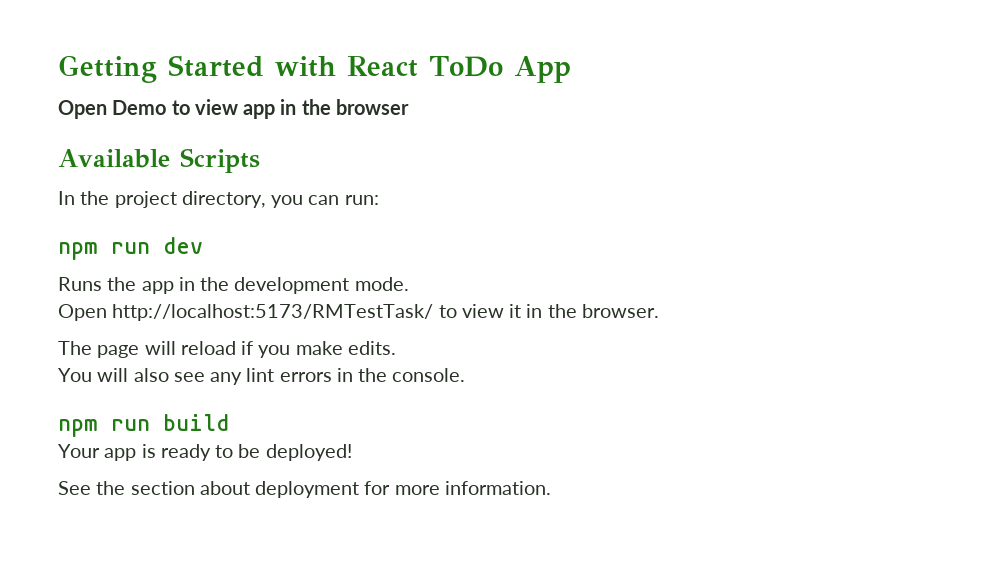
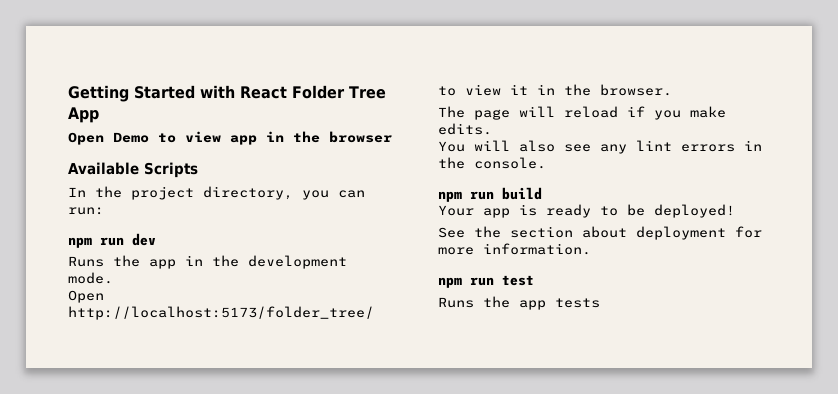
[429,56,503,77] ToDo -> [292,85,386,99] Folder Tree
[112,304,434,321] http://localhost:5173/RMTestTask/ -> [68,306,374,320] http://localhost:5173/folder_tree/
(551, 488) none -> [438,275,534,288] [438,296,600,310] // npm run test // Runs the app tests

